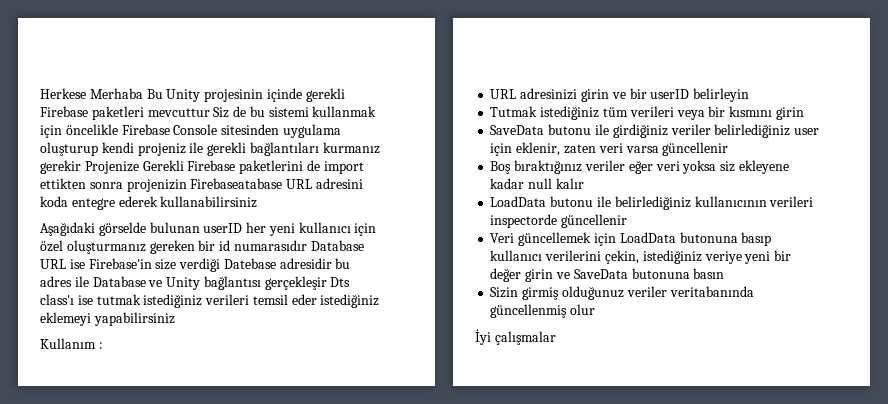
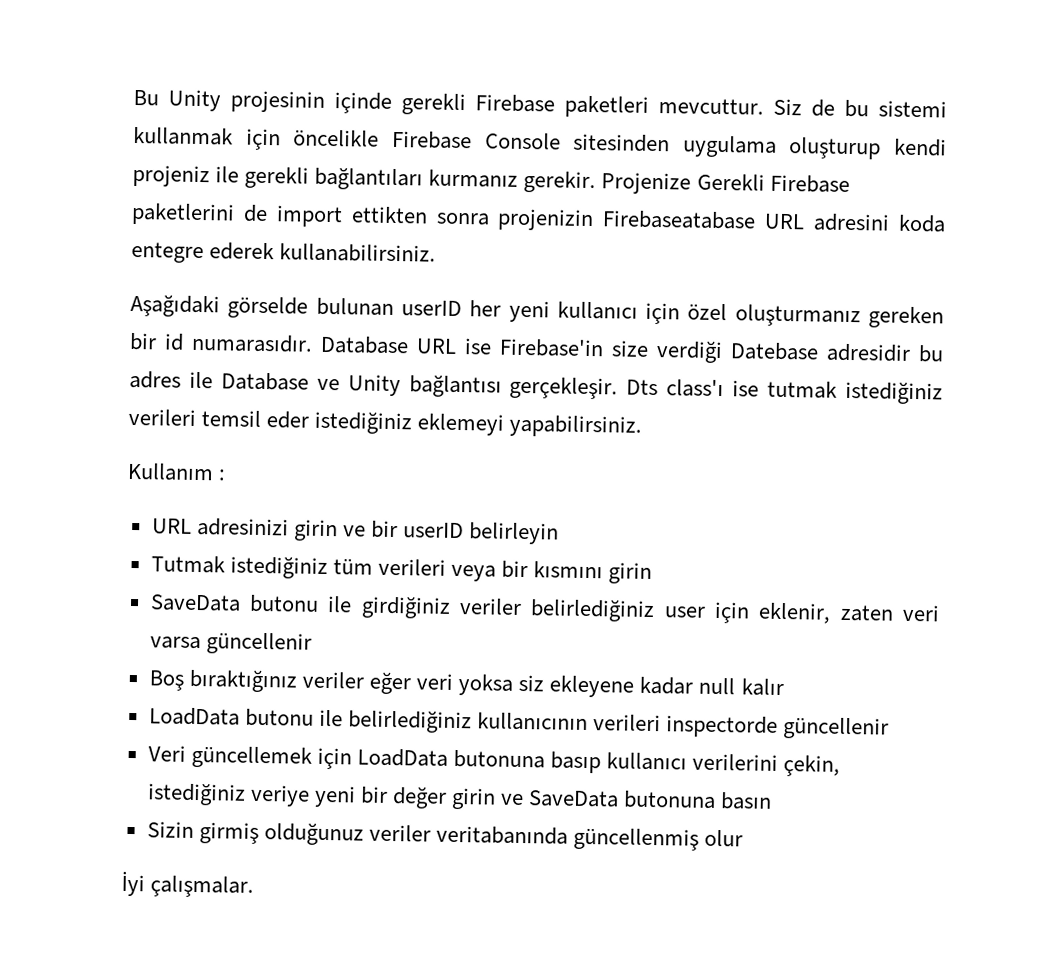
[40,88,143,99] Herkese Merhaba -> (133, 97) none
[147,108,210,117] mevcuttur -> [658,98,764,115] mevcuttur.
[40,160,81,174] gerekir -> [523,170,597,194] gerekir.
[160,196,258,208] kullanabilirsiniz -> [279,243,437,263] kullanabilirsiniz.
[233,240,307,251] numarasıdır -> [191,333,313,353] numarasıdır.
[264,276,327,290] gerçekleşir -> [509,376,619,400] gerçekleşir.
[93,312,175,326] yapabilirsiniz -> [509,414,643,438] yapabilirsiniz.
[494,331,556,345] çalışmalar -> [150,875,255,898] çalışmalar.

